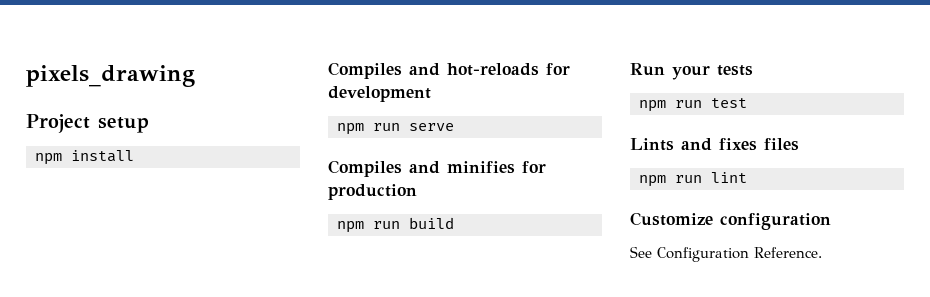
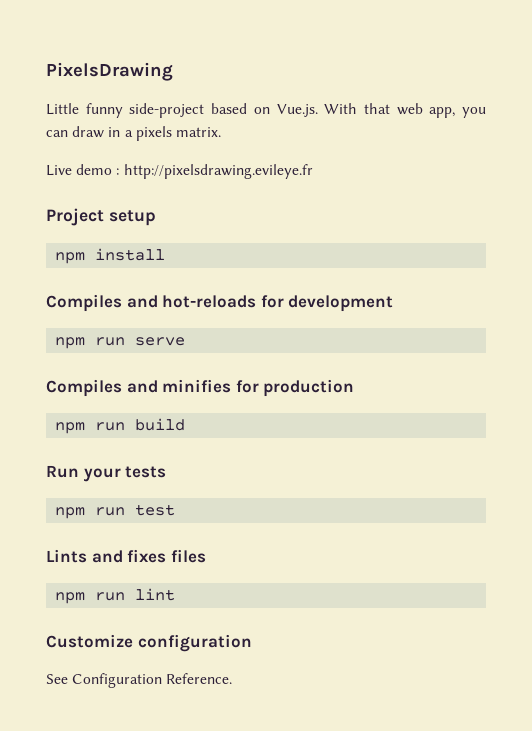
[26,65,195,87] pixels_drawing -> [46,62,173,81] [46,103,486,118] [46,126,221,141] [46,164,313,179] PixelsDrawing // Little funny side-project based on Vue.js. With that web app, you can draw in a pixels matrix. // Live demo : http://pixelsdrawing.evileye.fr

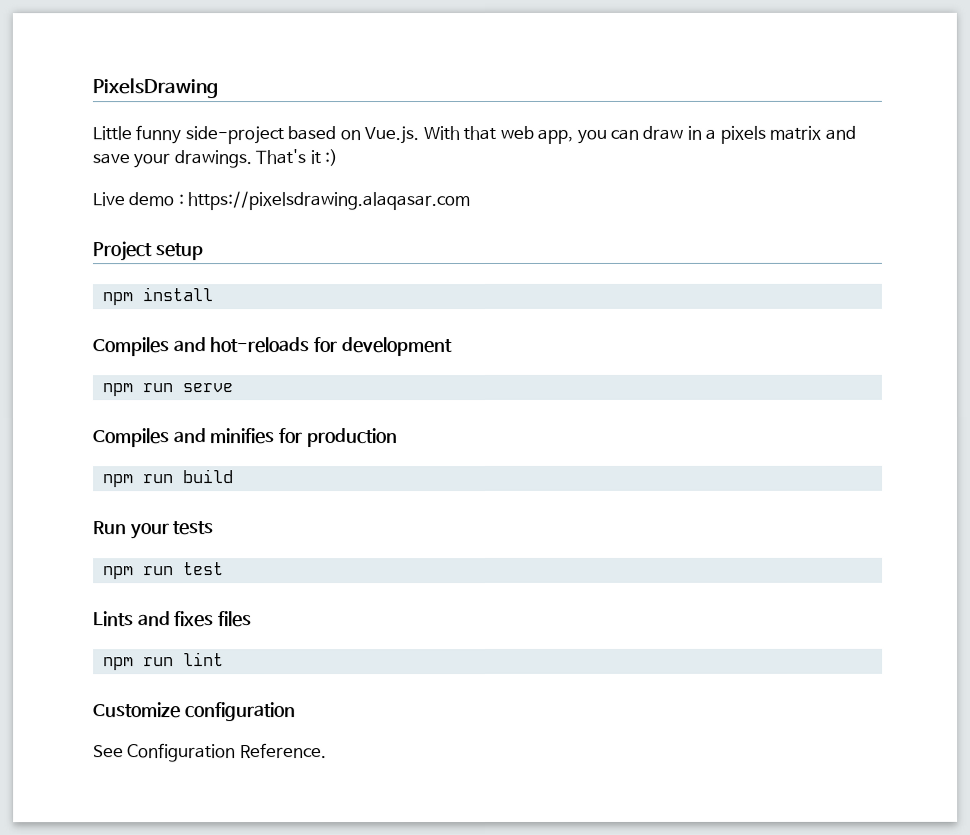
[175,127,221,137] matrix. -> [769,125,856,140] [92,149,339,169] matrix and save your drawings. That's it :)
[123,164,313,179] http://pixelsdrawing.evileye.fr -> [187,191,471,211] https://pixelsdrawing.alaqasar.com

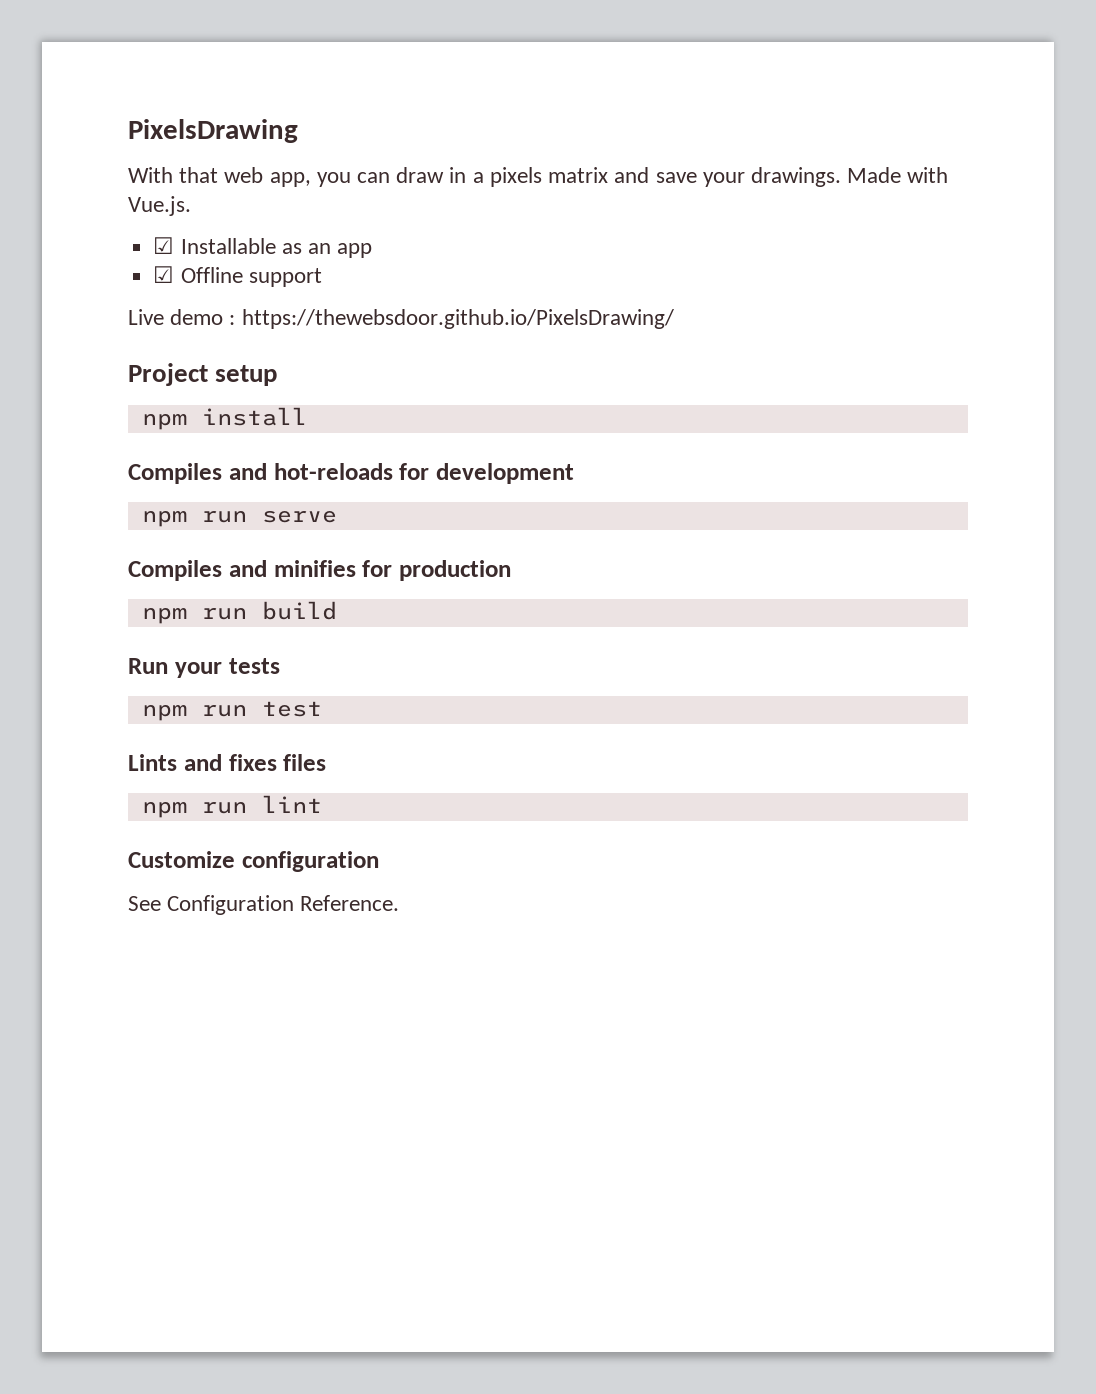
[92,125,420,145] Little funny side-project based on Vue.js. -> (298, 131) none
[255,149,339,167] That's it :) -> [847,167,949,183] [128,196,191,216] [153,237,373,258] [153,266,322,287] Made with Vue.js. // ☑ Installable as an app // ☑ Offline support
[187,191,471,211] https://pixelsdrawing.alaqasar.com -> [241,309,674,329] https://thewebsdoor.github.io/PixelsDrawing/

